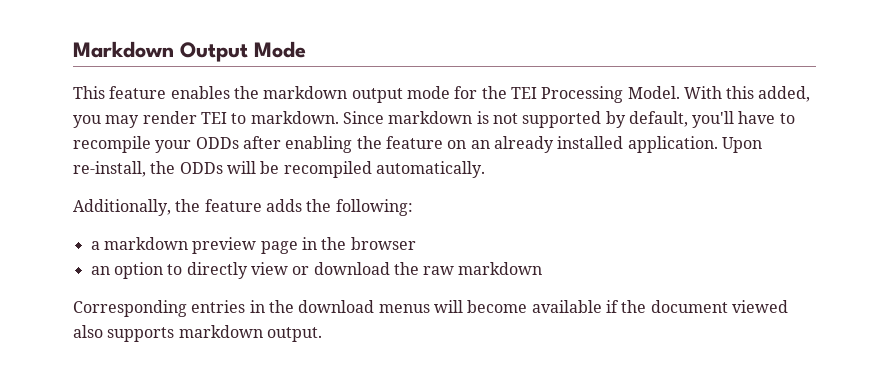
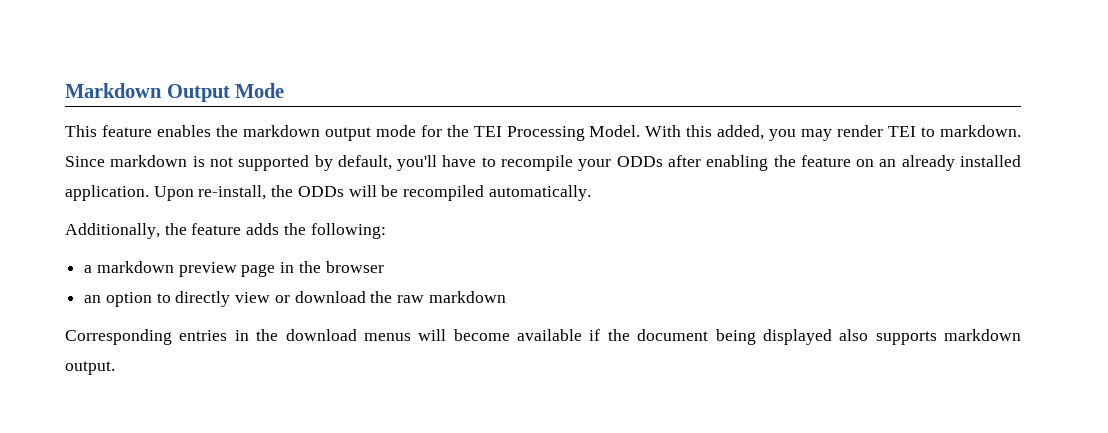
[731,300,788,313] viewed -> [715,329,832,345] being displayed

